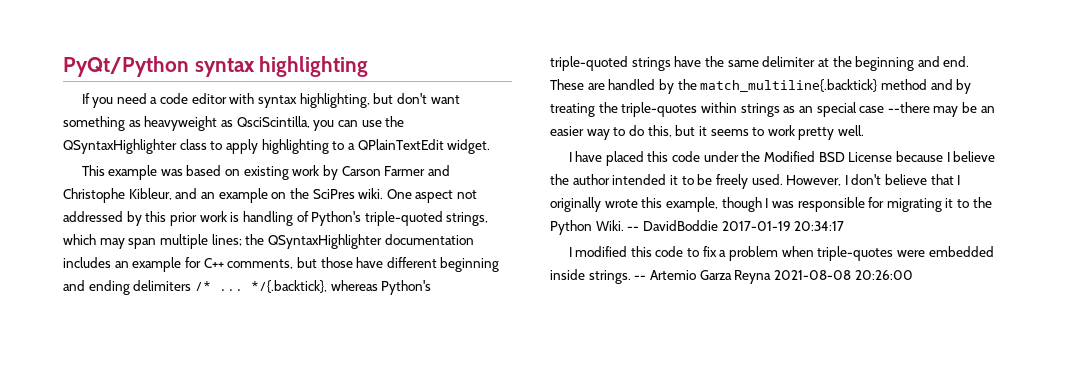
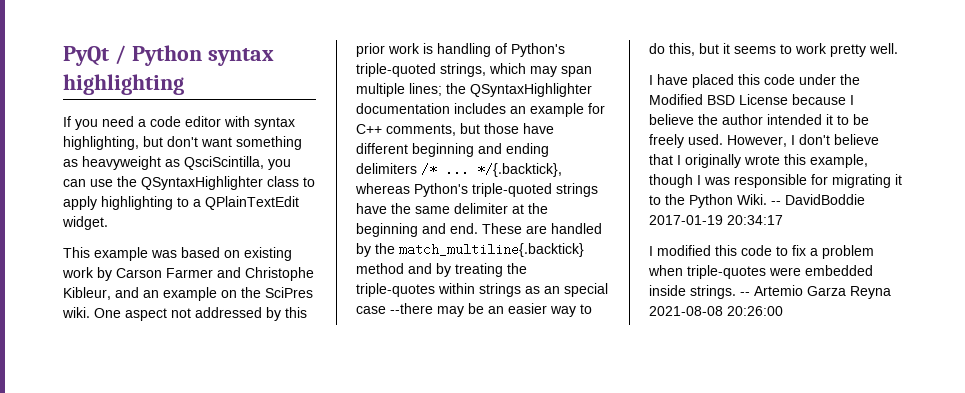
[63,56,189,77] PyQt/Python -> [63,45,202,66] PyQt / Python

